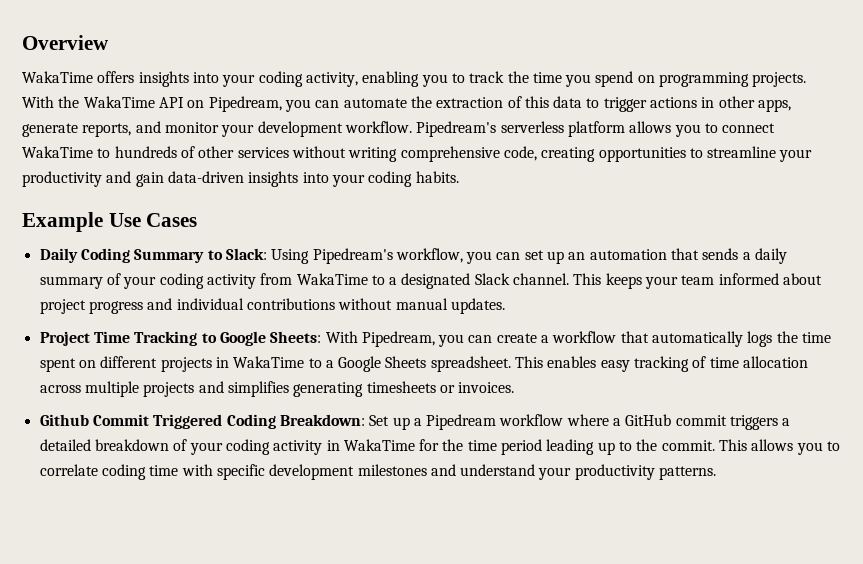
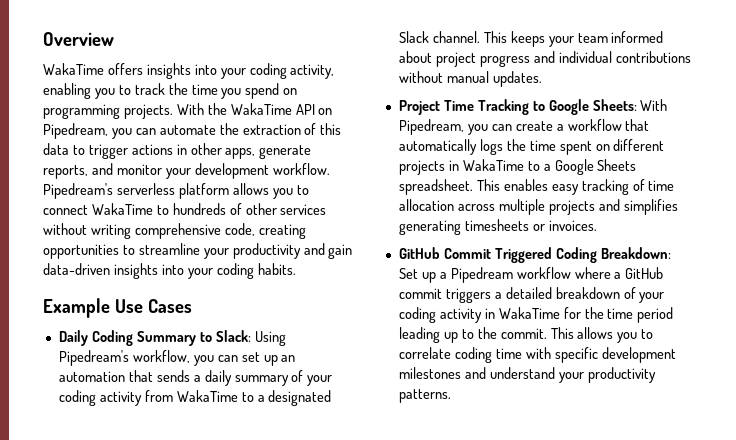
[39,414,89,426] Github -> [398,247,440,259] GitHub

